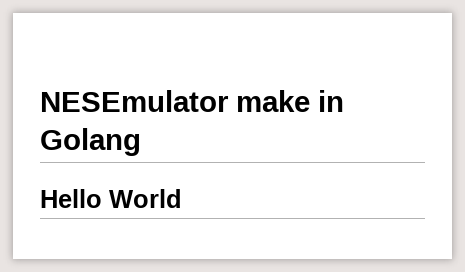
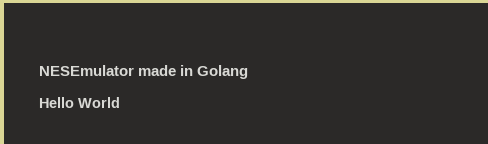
[236,90,310,112] make -> [138,65,177,76] made

